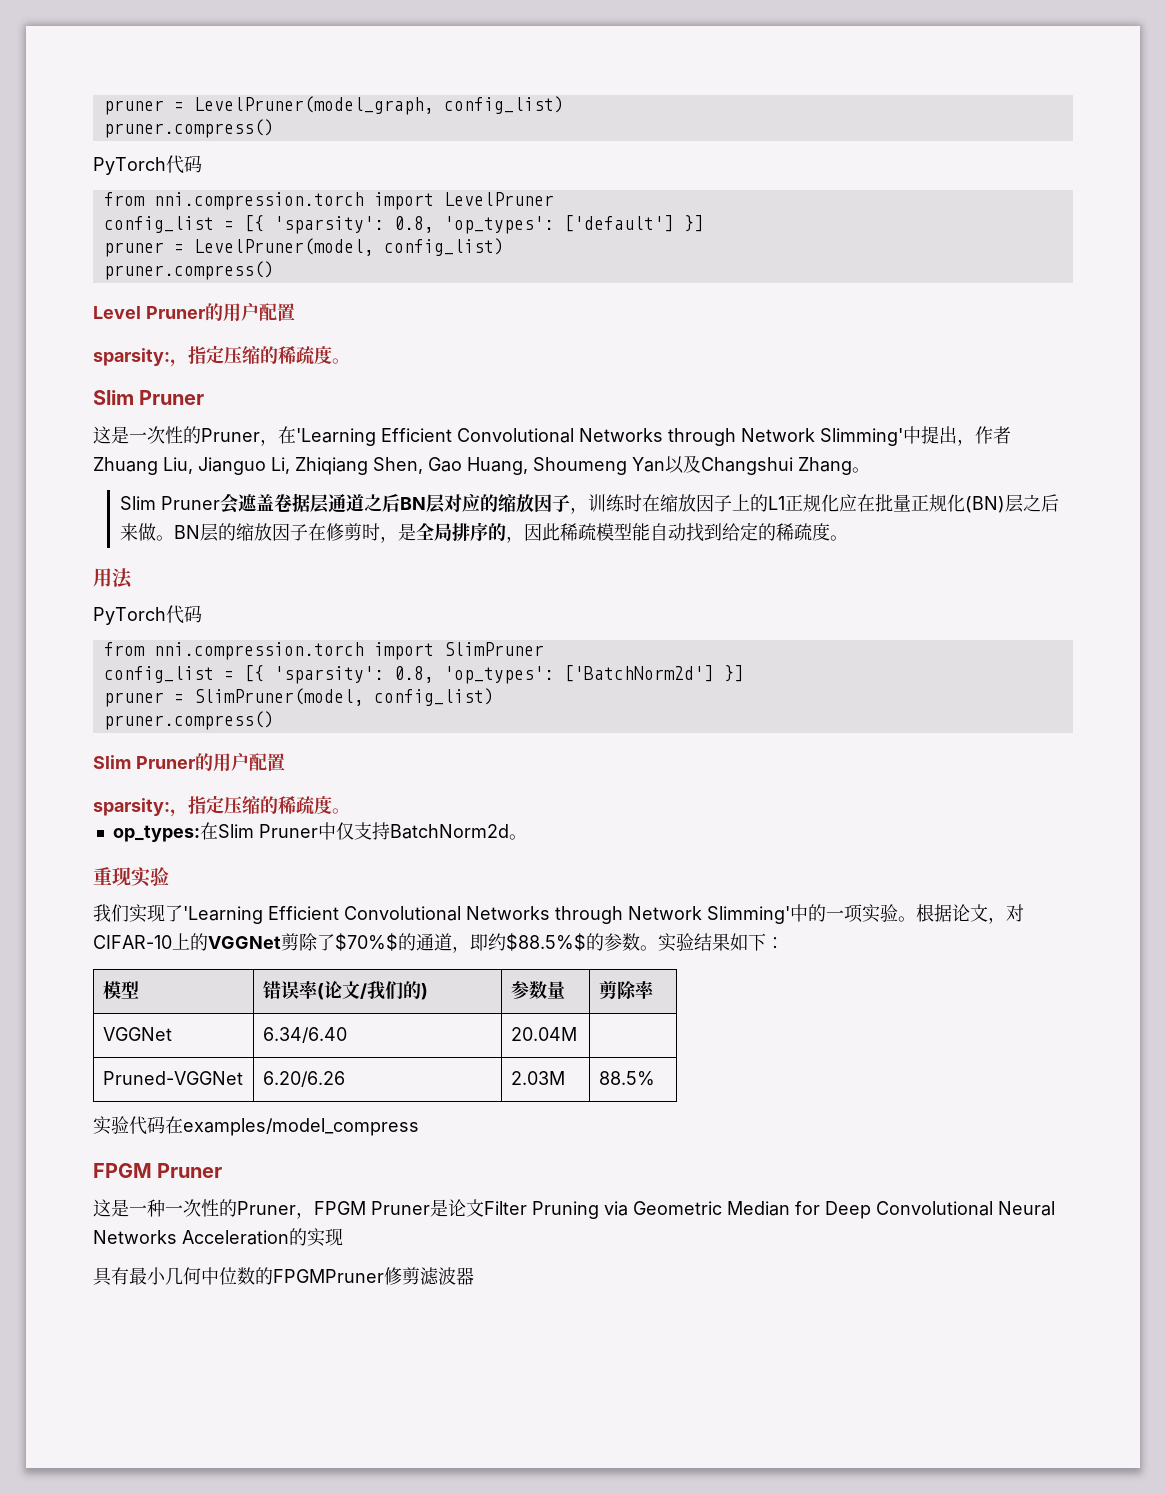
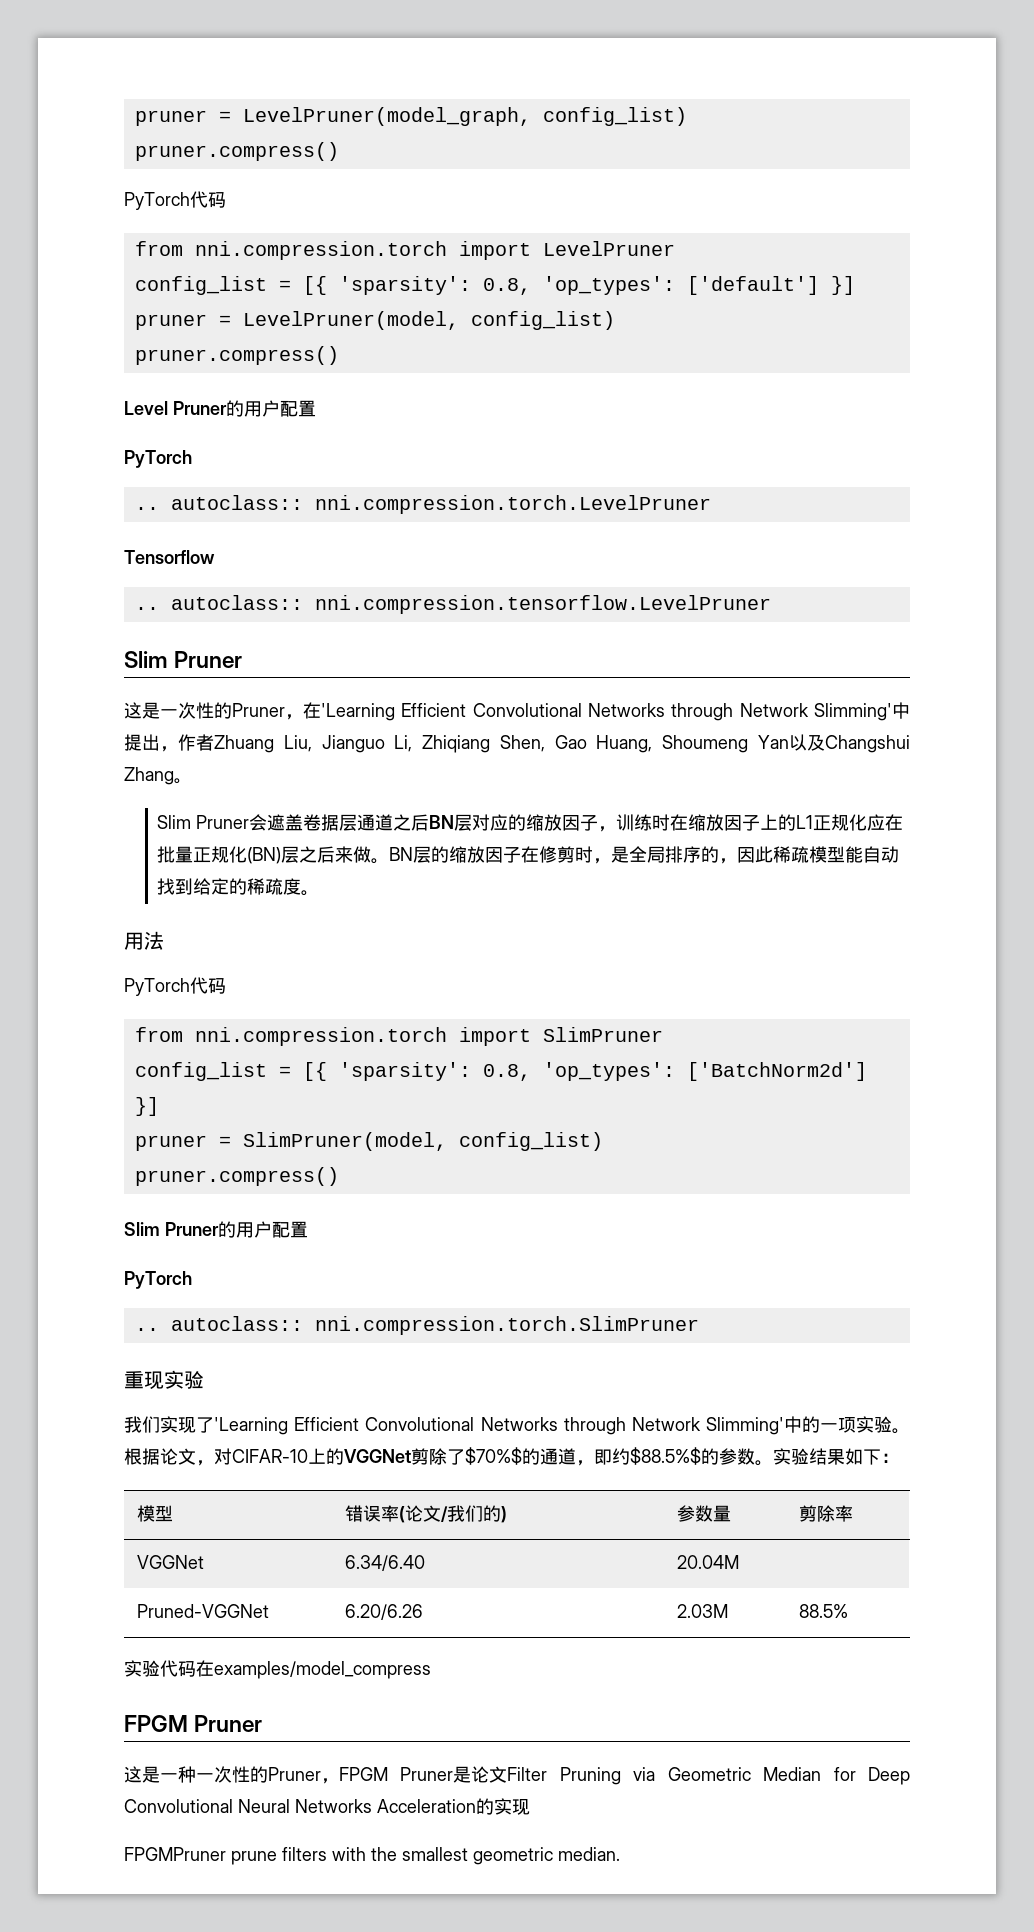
[93,345,350,367] sparsity:，指定压缩的稀疏度。 -> [124,450,192,468] [134,495,711,514] [124,550,215,564] [134,595,771,614] PyTorch // .. autoclass:: nni.compression.torch.LevelPruner // Tensorflow // .. autoclass:: nni.compression.tensorflow.LevelPruner
[93,795,350,817] [112,822,527,842] sparsity:，指定压缩的稀疏度。 // op_types:在Slim Pruner中仅支持BatchNorm2d。 -> [124,1271,192,1289] [134,1316,699,1335] PyTorch // .. autoclass:: nni.compression.torch.SlimPruner
[93,1267,474,1286] 具有最小几何中位数的FPGMPruner修剪滤波器 -> [124,1847,620,1865] FPGMPruner prune filters with the smallest geometric median.

